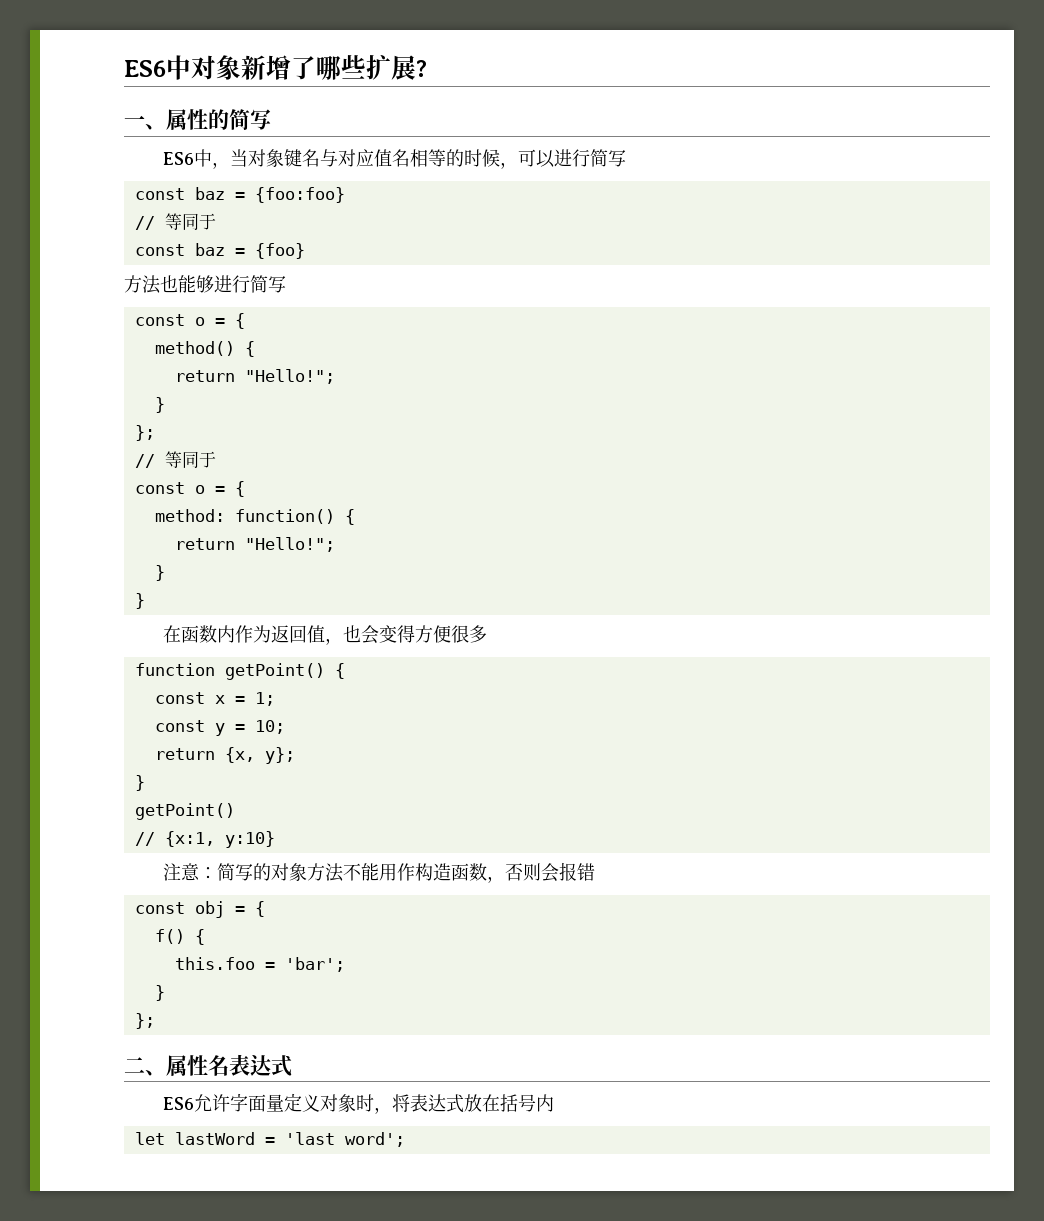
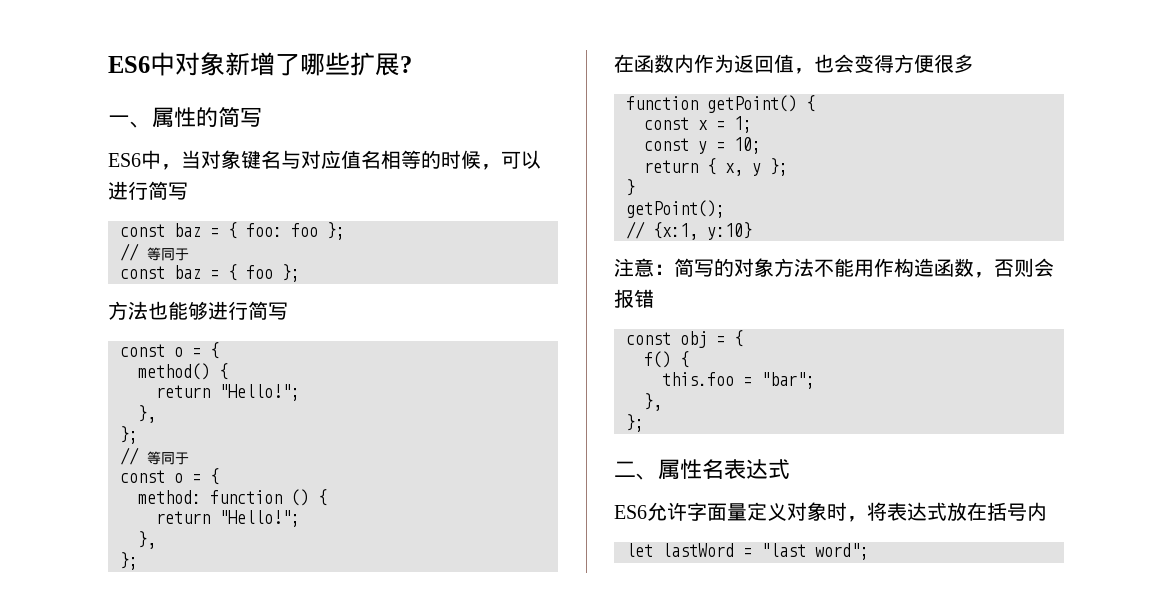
[254,187,345,203] {foo:foo} -> [228,222,345,240] { foo: foo };
[254,243,305,259] {foo} -> [228,264,300,282] { foo };
[154,397,165,413] } -> [138,405,156,423] },
[234,509,355,525] [174,537,335,552] [154,565,165,581] [134,593,145,609] function() { // return "Hello!"; // } // } -> [210,489,327,506] [156,510,300,527] [138,531,156,549] [120,552,138,570] function () { // return "Hello!"; // }, // };
[224,747,295,764] [134,775,145,791] [134,803,235,820] {x, y}; // } // getPoint() -> [707,158,788,176] [626,179,635,196] [626,200,725,218] { x, y }; // } // getPoint();
[284,957,345,972] [154,985,165,1001] 'bar'; // } -> [761,372,815,389] [644,393,662,411] "bar"; // },
[284,1132,405,1147] 'last word'; -> [761,543,869,560] "last word";

